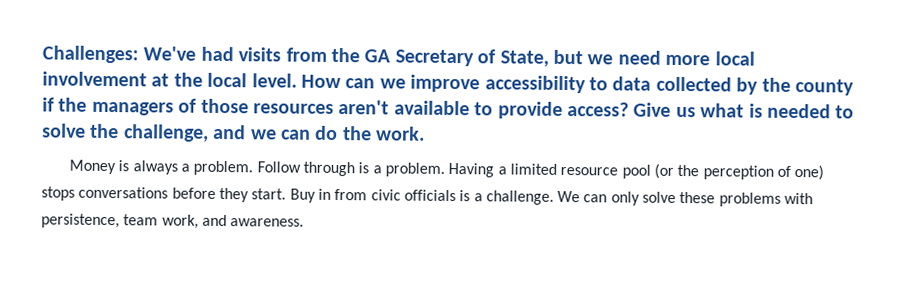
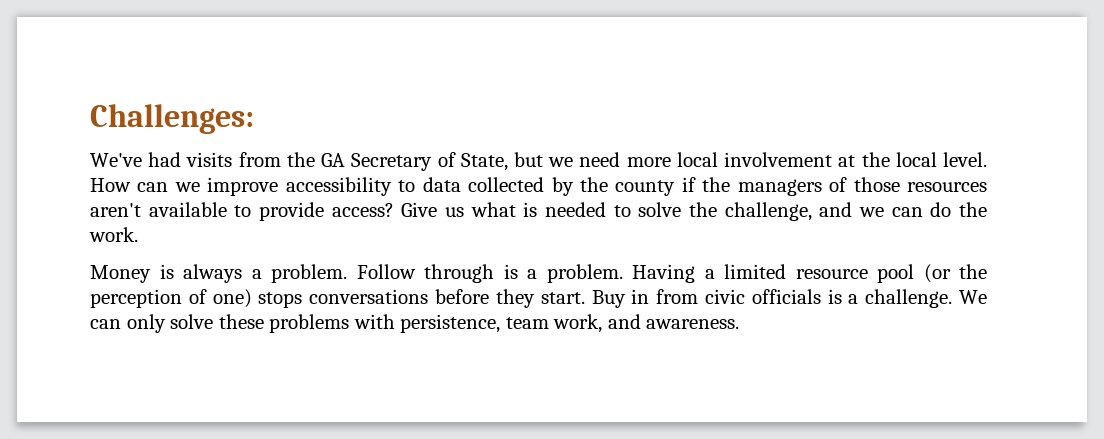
(139, 54) none -> (254, 119) //

